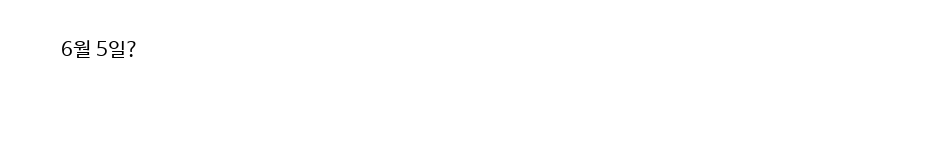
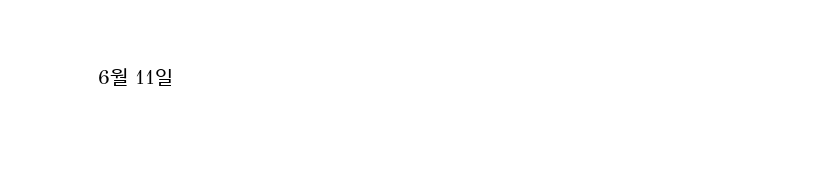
[96,41,140,58] 5일? -> [135,69,173,86] 11일

